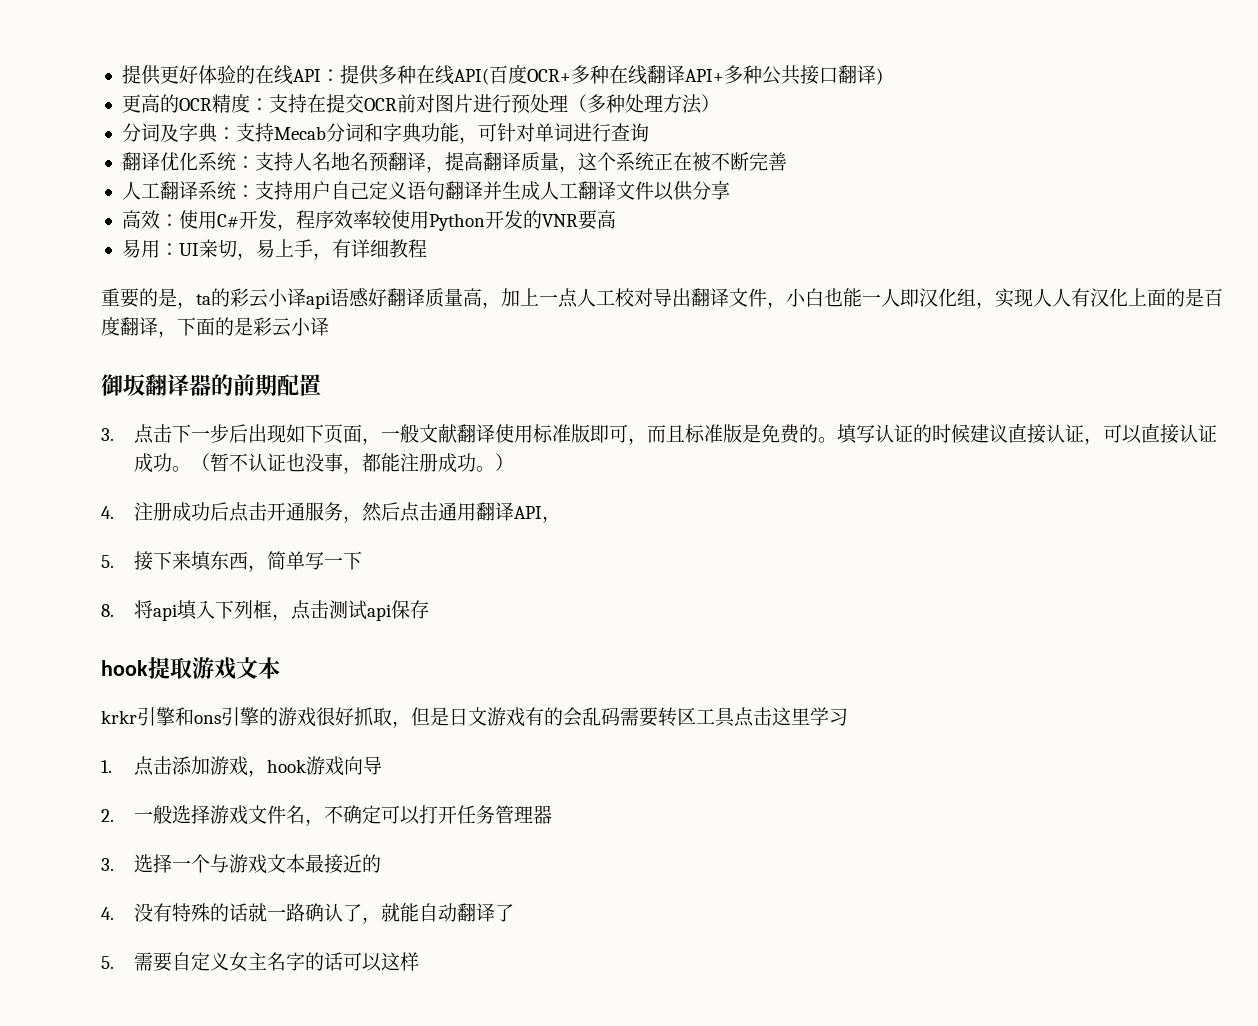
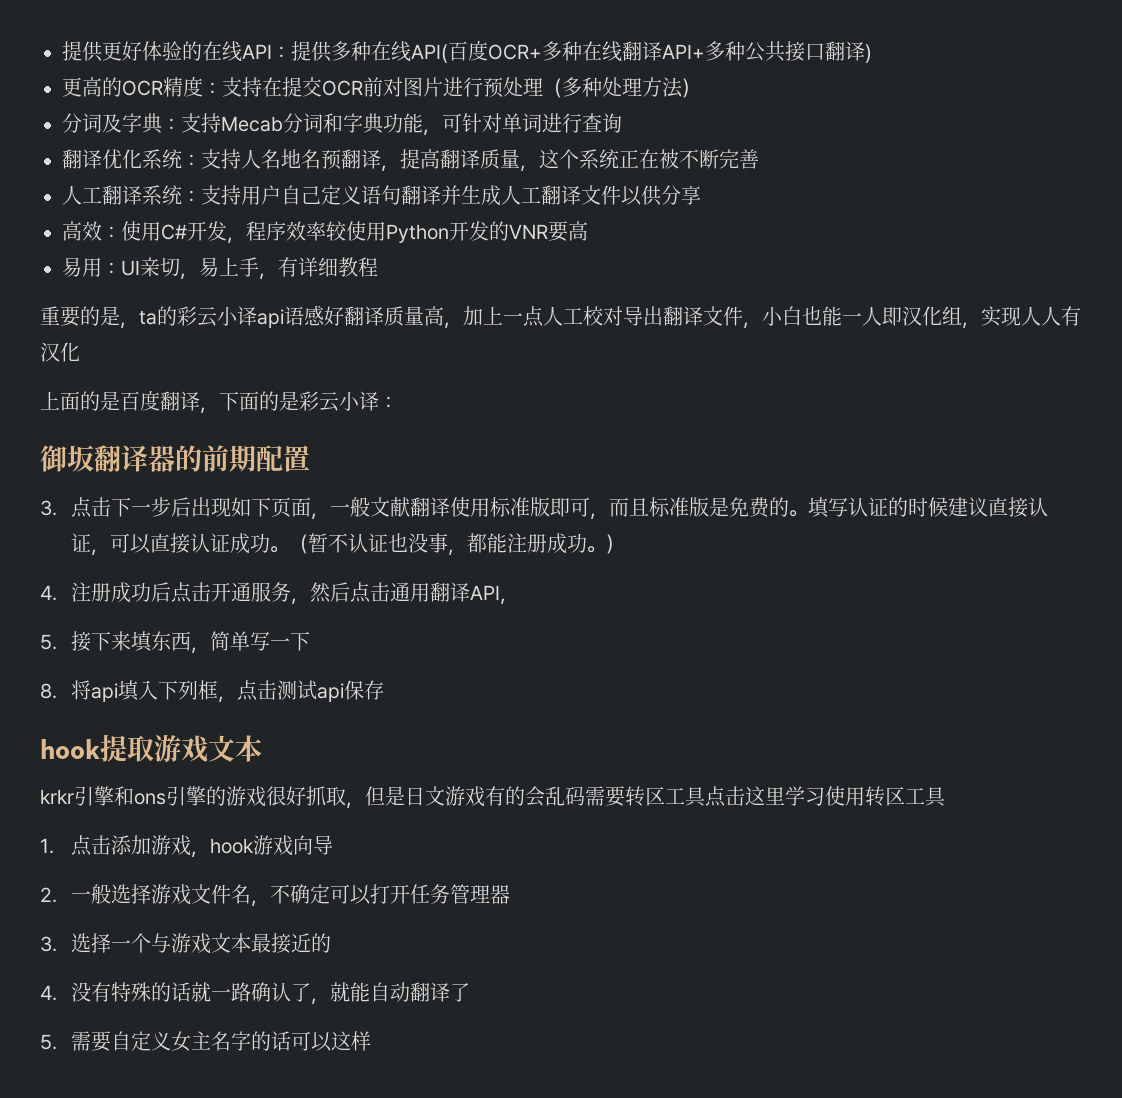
(1128, 297) none -> (80, 352) //
(329, 326) none -> [379,396,398,409] ：
(848, 717) none -> [825,786,946,807] 使用转区工具

